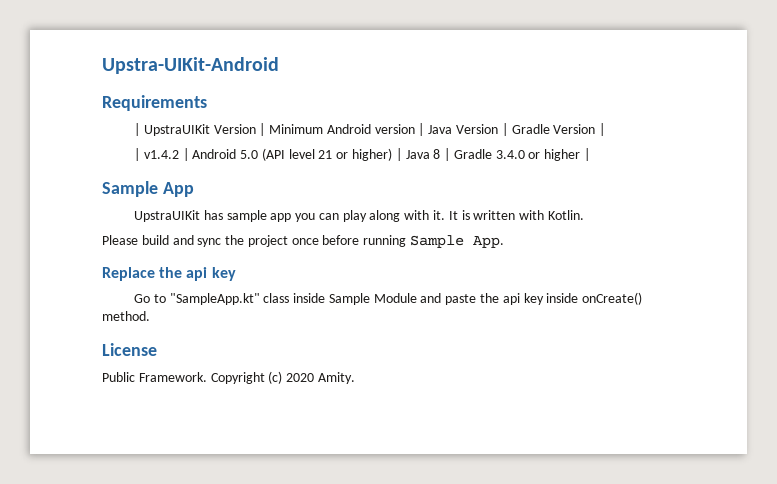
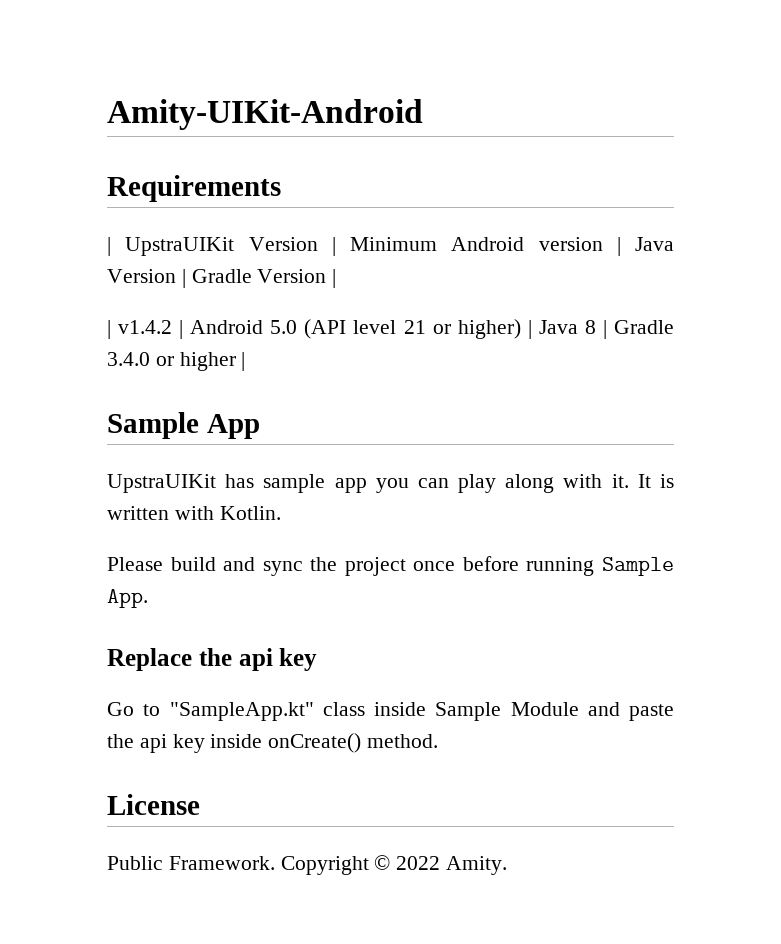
[102,57,279,74] Upstra-UIKit-Android -> [107,99,423,130] Amity-UIKit-Android
[268,371,315,384] (c) 2020 -> [374,855,441,870] © 2022

